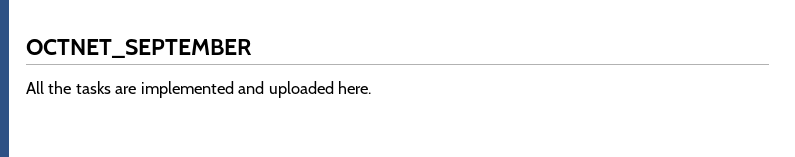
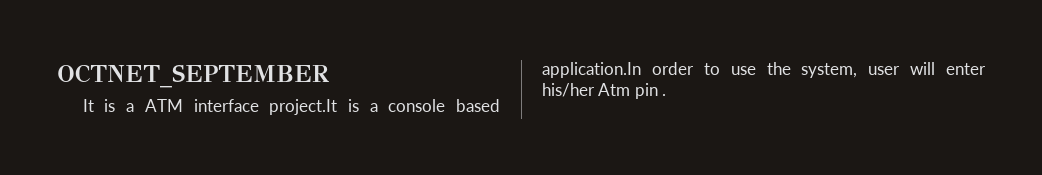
[26,81,372,98] All the tasks are implemented and uploaded here. -> [82,99,500,115] [542,62,986,78] [542,83,667,99] It is a ATM interface project.It is a console based application.In order to use the system, user will enter his/her Atm pin .

